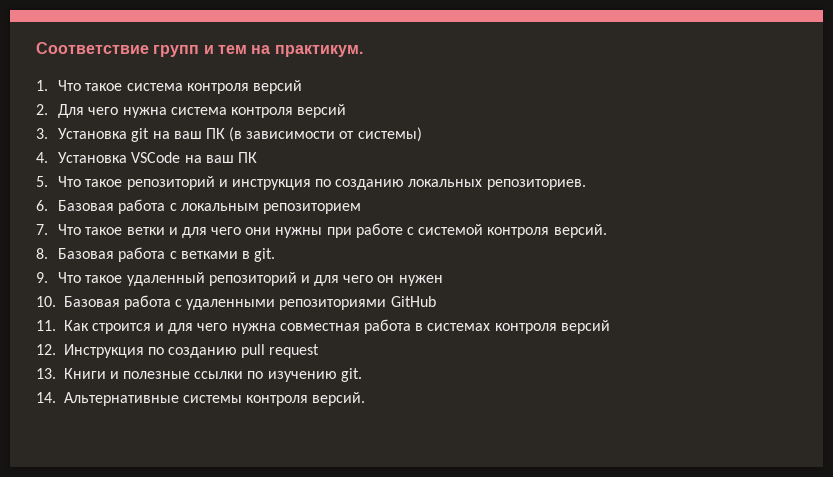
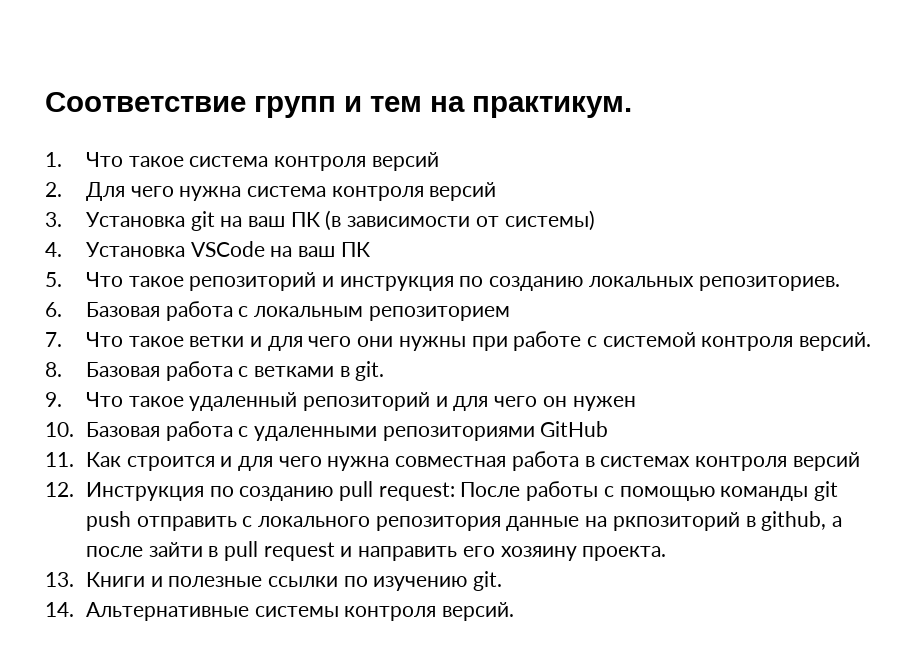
[269,344,320,358] request -> [378,481,838,501] [86,511,842,531] [86,541,667,561] request: После работы с помощью команды git push отправить с локального репозитория данные на ркпозиторий в github, а после зайти в pull request и направить его хозяину проекта.

